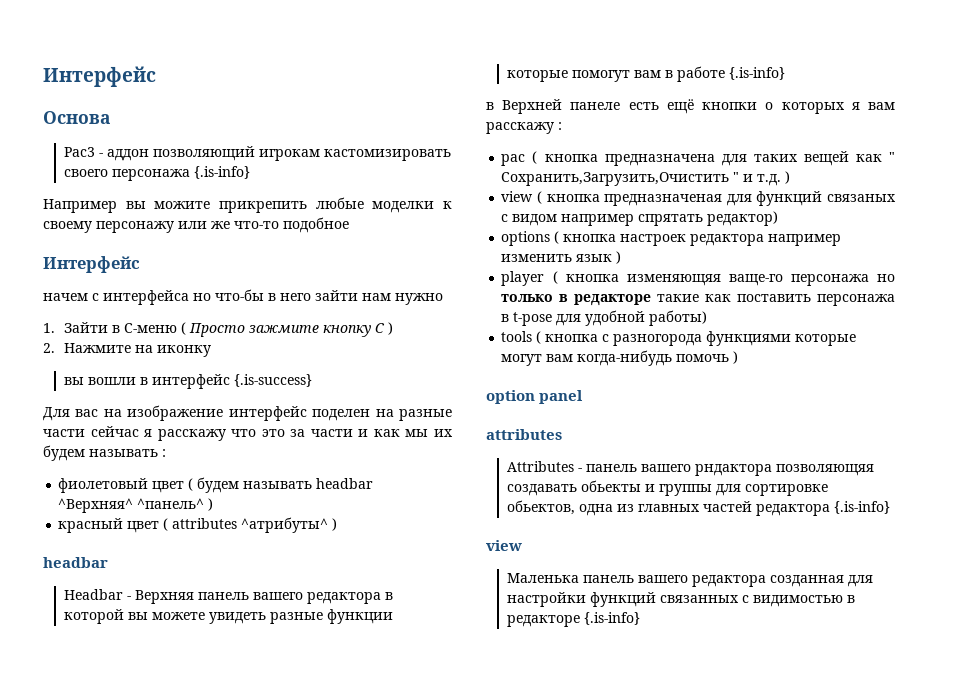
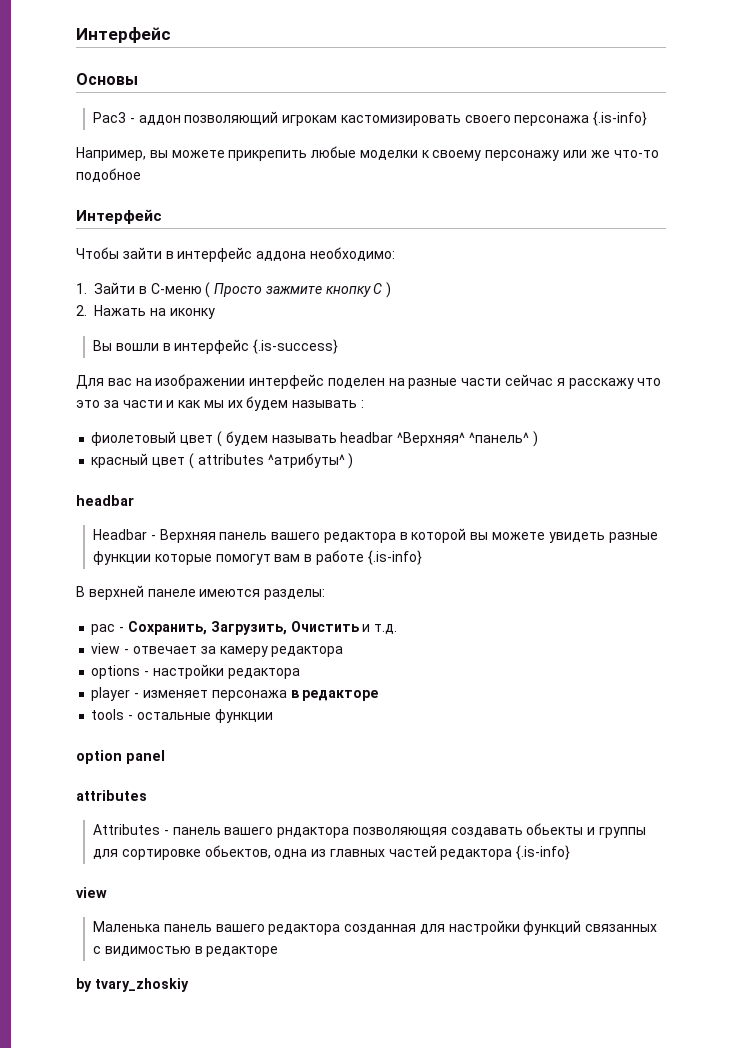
[43,66,156,87] [43,111,110,124] Интерфейс // Основа -> [76,27,171,43] [76,73,138,85] Интерфейс // Основы
[43,199,211,213] Например вы можите -> [76,147,225,161] Например, вы можете
[43,289,443,305] начем с интерфейса но что-бы в него зайти нам нужно -> [76,247,395,262] Чтобы зайти в интерфейс аддона необходимо:
[64,343,132,353] Нажмите -> [94,305,146,316] Нажать
[64,377,85,385] вы -> [92,340,112,351] Вы
[127,405,224,421] изображение -> [155,374,246,389] изображении
[486,99,895,114] [486,122,562,134] [501,151,895,166] [501,172,740,186] в Верхней панеле есть ещё кнопки о которых я вам расскажу : // pac ( кнопка предназначена для таких вещей как " Сохранить,Загрузить,Очистить " -> [76,585,326,600] [91,621,359,635] В верхней панеле имеются разделы: // pac - Сохранить, Загрузить, Очистить
[785,171,791,184] [501,191,896,206] [501,211,779,226] [501,231,842,246] [501,251,622,264] [501,271,895,286] [501,294,895,306] [501,310,708,326] [501,331,857,346] [501,350,739,366] ) // view ( кнопка предназначеная для функций связаных с видом например спрятать редактор) // options ( кнопка настроек редактора например изменить язык ) // player ( кнопка изменяющяя ваще-го персонажа но только в редакторе такие как поставить персонажа в t-pose для удобной работы) // tools ( кнопка с разногорода функциями которые могут вам когда-нибудь помочь ) -> [91,643,344,657] [91,664,300,679] [91,687,379,701] [91,709,273,723] // view - отвечает за камеру редактора // options - настройки редактора // player - изменяет персонажа в редакторе // tools - остальные функции
[584,612,641,625] {.is-info} -> [76,978,189,992] // by tvary_zhoskiy

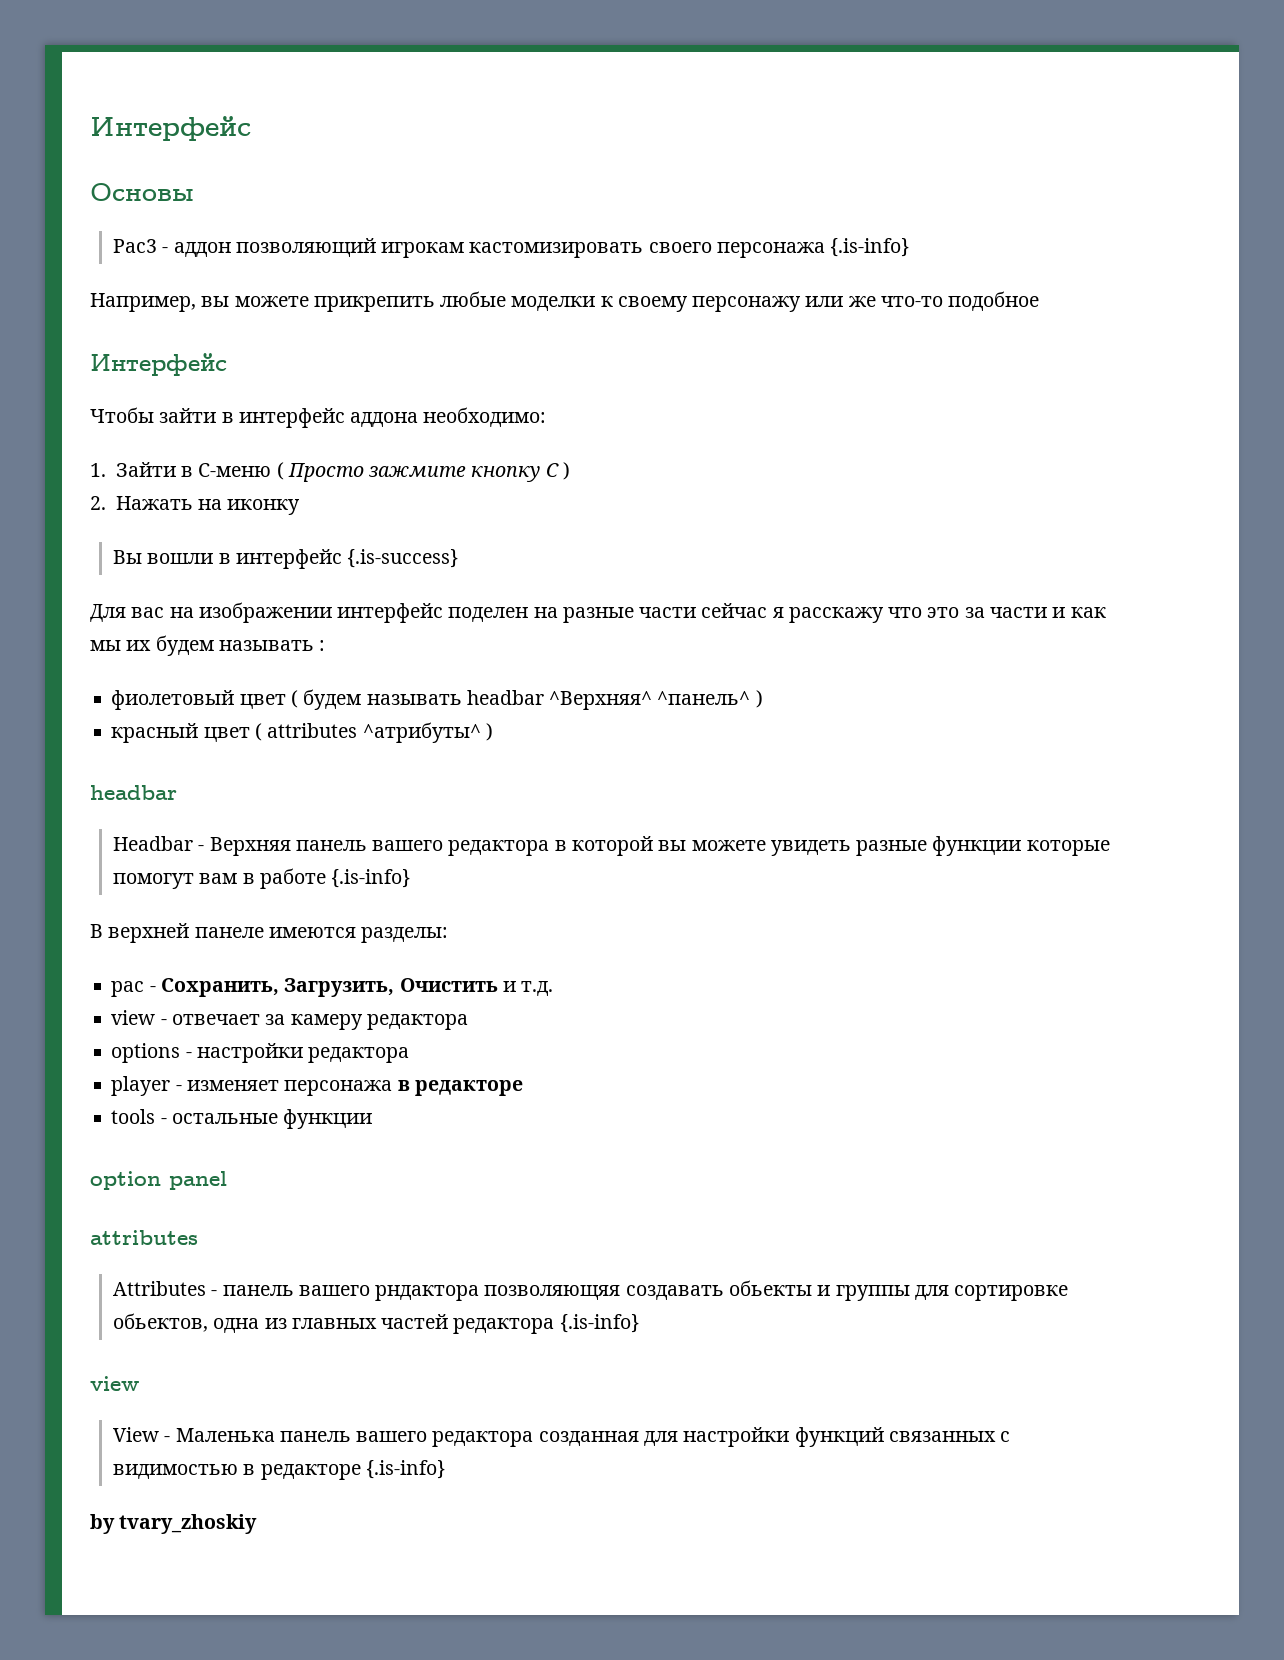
(107, 892) none -> [113,1427,171,1442] View -
(279, 951) none -> [365,1460,445,1479] {.is-info}

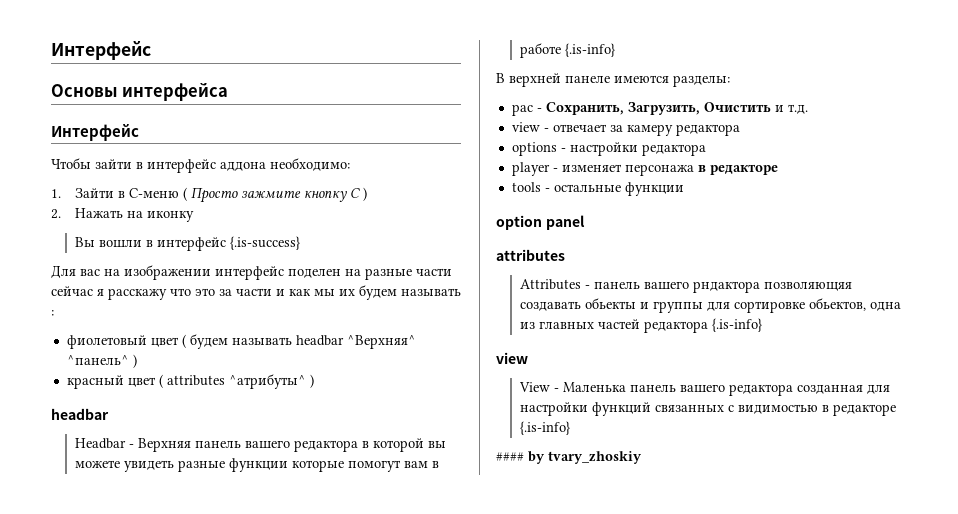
[113,238,910,258] [90,291,1040,312] // Pac3 - аддон позволяющий игрокам кастомизировать своего персонажа {.is-info} // Например, вы можете прикрепить любые моделки к своему персонажу или же что-то подобное -> [122,83,229,101] интерфейса
(445, 1469) none -> [496,452,524,461] ####

